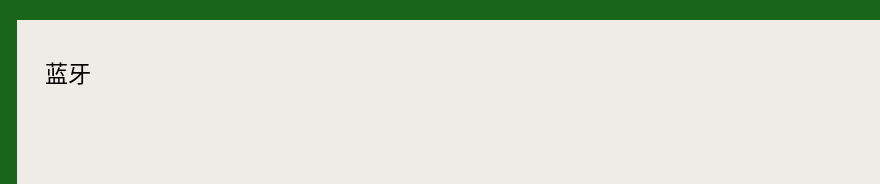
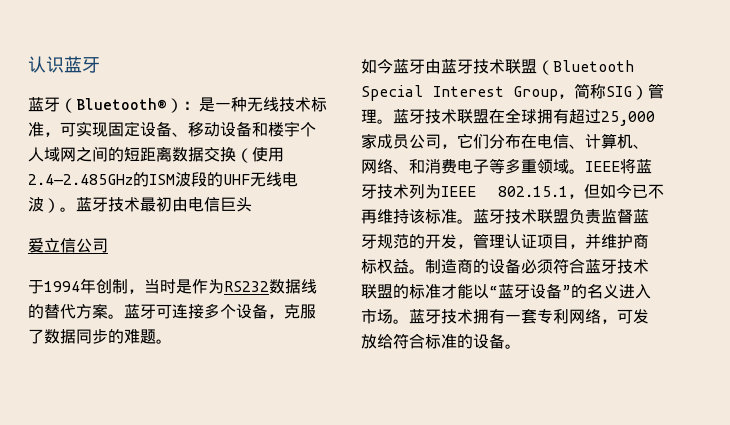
[45,62,91,85] 蓝牙 -> [28,56,100,73] [28,97,327,113] [28,121,316,137] [28,146,284,163] [28,172,298,187] [28,197,252,213] [28,238,108,253] [28,278,317,294] [28,303,316,319] [28,329,172,344] [361,59,634,75] [361,83,664,101] [361,108,655,126] [361,133,649,149] [361,158,652,174] [361,184,664,199] [361,208,649,224] [361,233,649,249] [361,258,649,274] [361,283,651,299] [361,308,649,324] [361,333,521,349] 认识蓝牙 // 蓝牙（Bluetooth®）：是一种无线技术标准，可实现固定设备、移动设备和楼宇个人域网之间的短距离数据交换（使用2.4—2.485GHz的ISM波段的UHF无线电波）。蓝牙技术最初由电信巨头 // 爱立信公司 // 于1994年创制，当时是作为RS232数据线的替代方案。蓝牙可连接多个设备，克服了数据同步的难题。 // 如今蓝牙由蓝牙技术联盟（Bluetooth Special Interest Group，简称SIG）管理。蓝牙技术联盟在全球拥有超过25,000家成员公司，它们分布在电信、计算机、网络、和消费电子等多重领域。IEEE将蓝牙技术列为IEEE 802.15.1，但如今已不再维持该标准。蓝牙技术联盟负责监督蓝牙规范的开发，管理认证项目，并维护商标权益。制造商的设备必须符合蓝牙技术联盟的标准才能以“蓝牙设备”的名义进入市场。蓝牙技术拥有一套专利网络，可发放给符合标准的设备。

